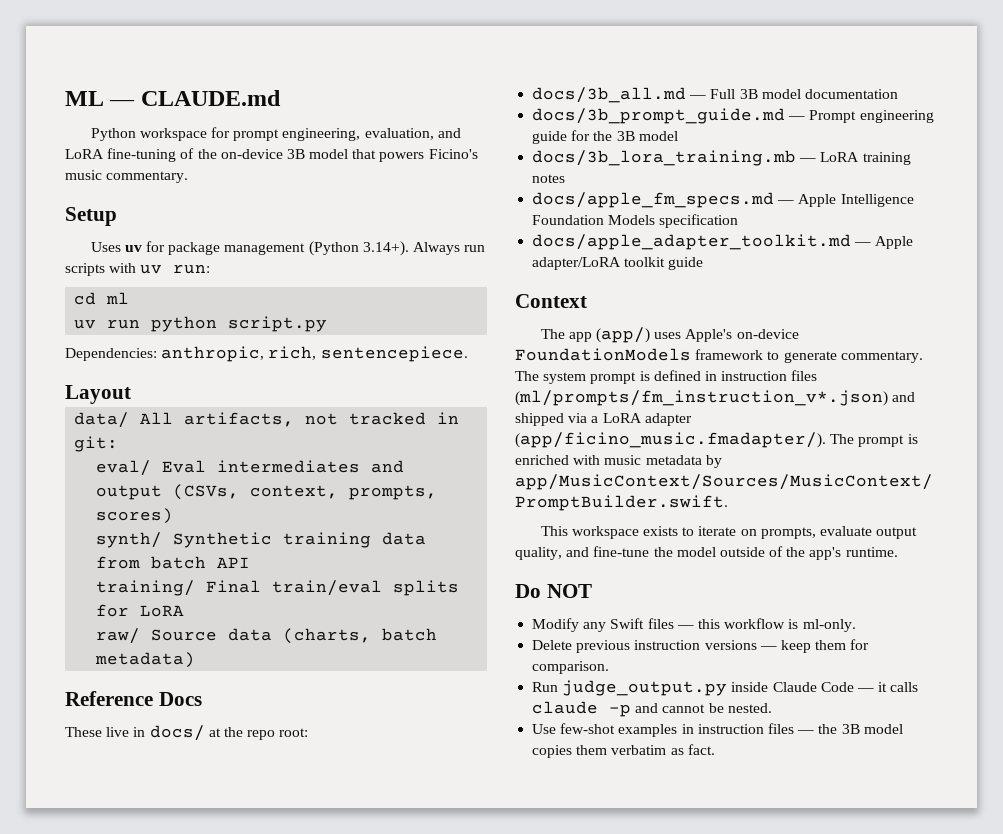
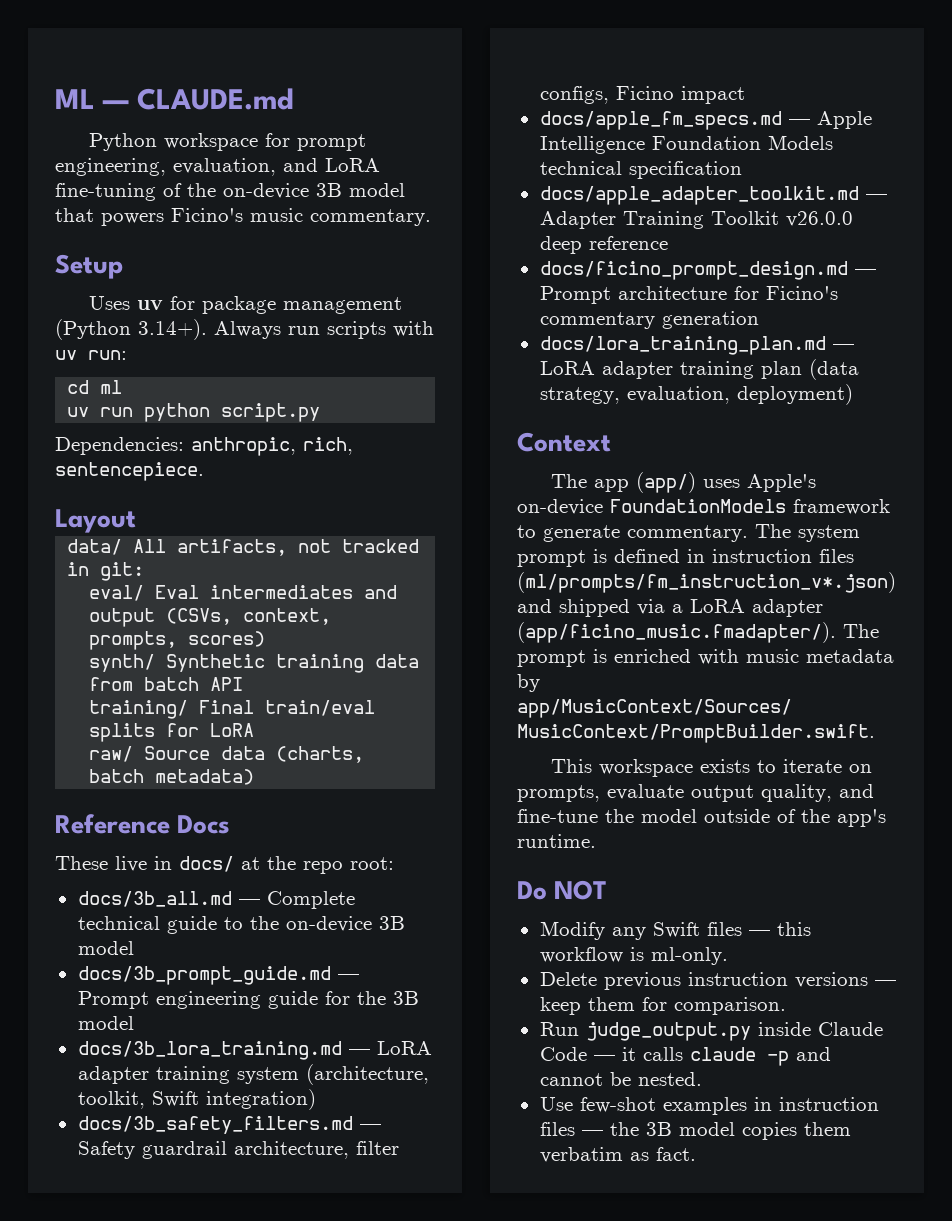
[710,89,898,99] Full 3B model documentation -> [266,891,355,909] [77,916,405,934] [77,941,134,955] Complete technical guide to the on-device 3B model
[532,150,911,166] [532,174,566,183] docs/3b_lora_training.mb — LoRA training notes -> [77,1041,432,1060] [77,1064,429,1085] [77,1089,316,1110] [77,1116,381,1134] [77,1141,399,1159] [539,86,745,104] docs/3b_lora_training.md — LoRA adapter training system (architecture, toolkit, Swift integration) // docs/3b_safety_filters.md — Safety guardrail architecture, filter configs, Ficino impact
(656, 220) none -> [539,161,622,175] technical
[875,236,914,249] [532,257,704,270] Apple adapter/LoRA toolkit guide -> [539,211,853,229] [539,236,668,254] [539,261,876,280] [539,286,838,304] [539,311,759,329] [539,336,854,355] [539,359,859,380] [539,384,853,405] Adapter Training Toolkit v26.0.0 deep reference // docs/ficino_prompt_design.md — Prompt architecture for Ficino's commentary generation // docs/lora_training_plan.md — LoRA adapter training plan (data strategy, evaluation, deployment)

